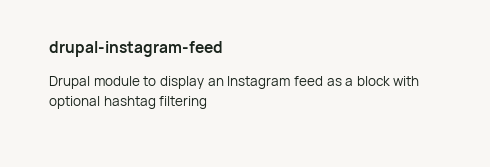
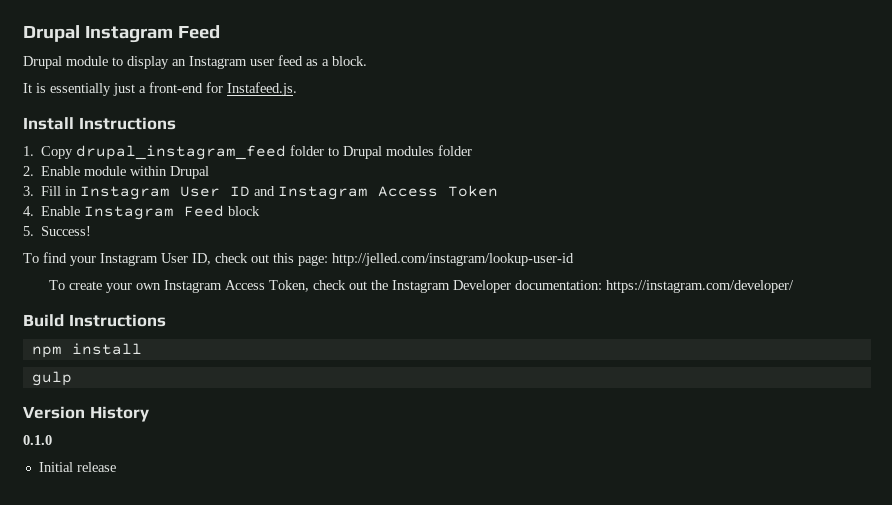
[49,41,223,57] drupal-instagram-feed -> [23,25,220,43] Drupal Instagram Feed
(291, 82) none -> [250,59,274,66] user
[356,76,420,86] [49,96,208,109] block with optional hashtag filtering -> [332,56,367,66] [23,82,297,96] [23,117,176,130] [23,145,473,160] [23,166,210,179] [23,185,499,200] [23,205,261,220] [23,226,92,236] [23,252,574,266] [48,280,794,293] [23,314,166,327] [31,343,142,358] [31,371,72,386] [23,406,149,422] [23,435,52,445] [38,462,116,472] block. // It is essentially just a front-end for Instafeed.js. // Install Instructions // 1. Copy drupal_instagram_feed folder to Drupal modules folder // 2. Enable module within Drupal // 3. Fill in Instagram User ID and Instagram Access Token // 4. Enable Instagram Feed block // 5. Success! // To find your Instagram User ID, check out this page: http://jelled.com/instagram/lookup-user-id // To create your own Instagram Access Token, check out the Instagram Developer documentation: https://instagram.com/developer/ // Build Instructions // npm install // gulp // Version History // 0.1.0 // Initial release

